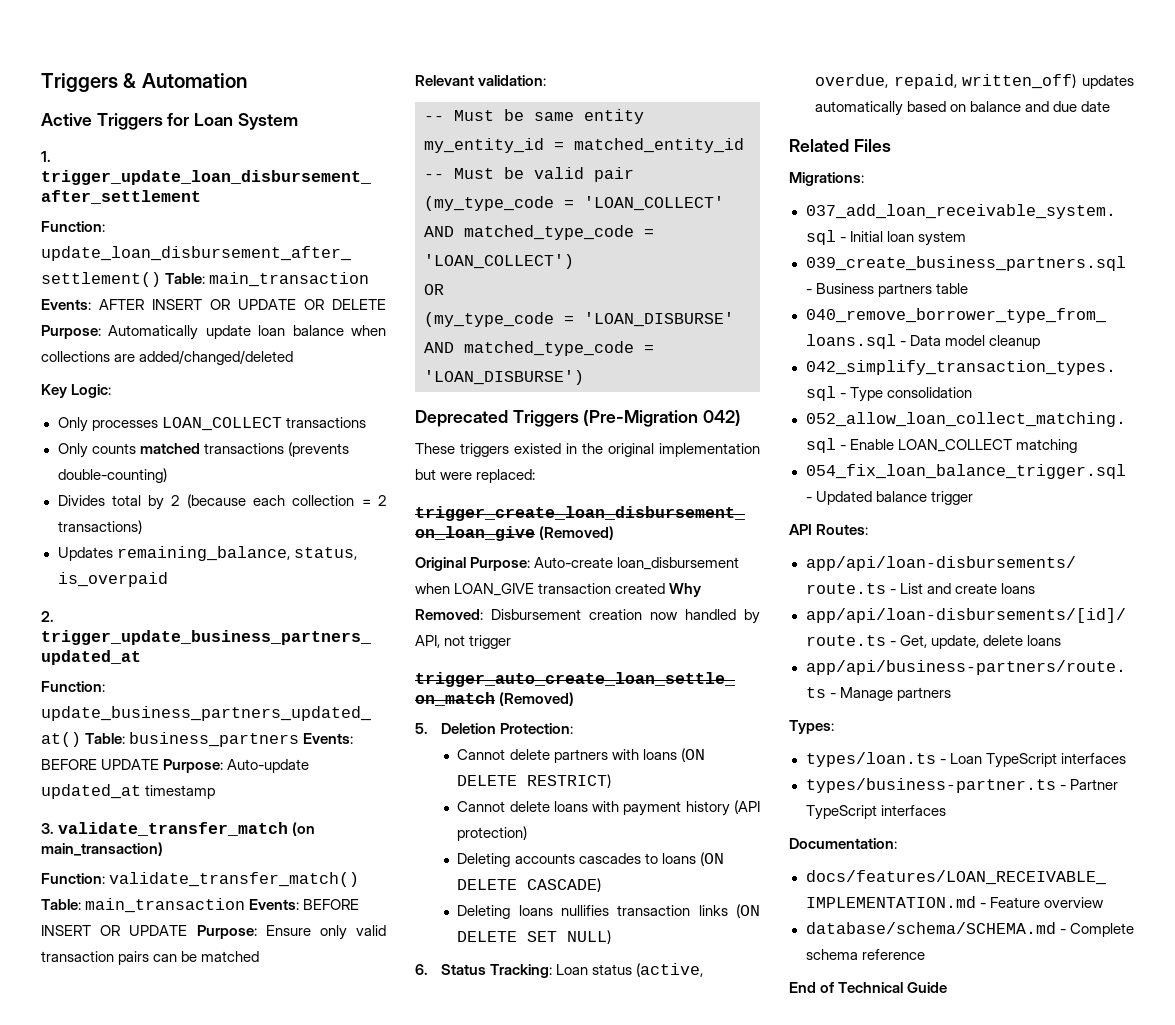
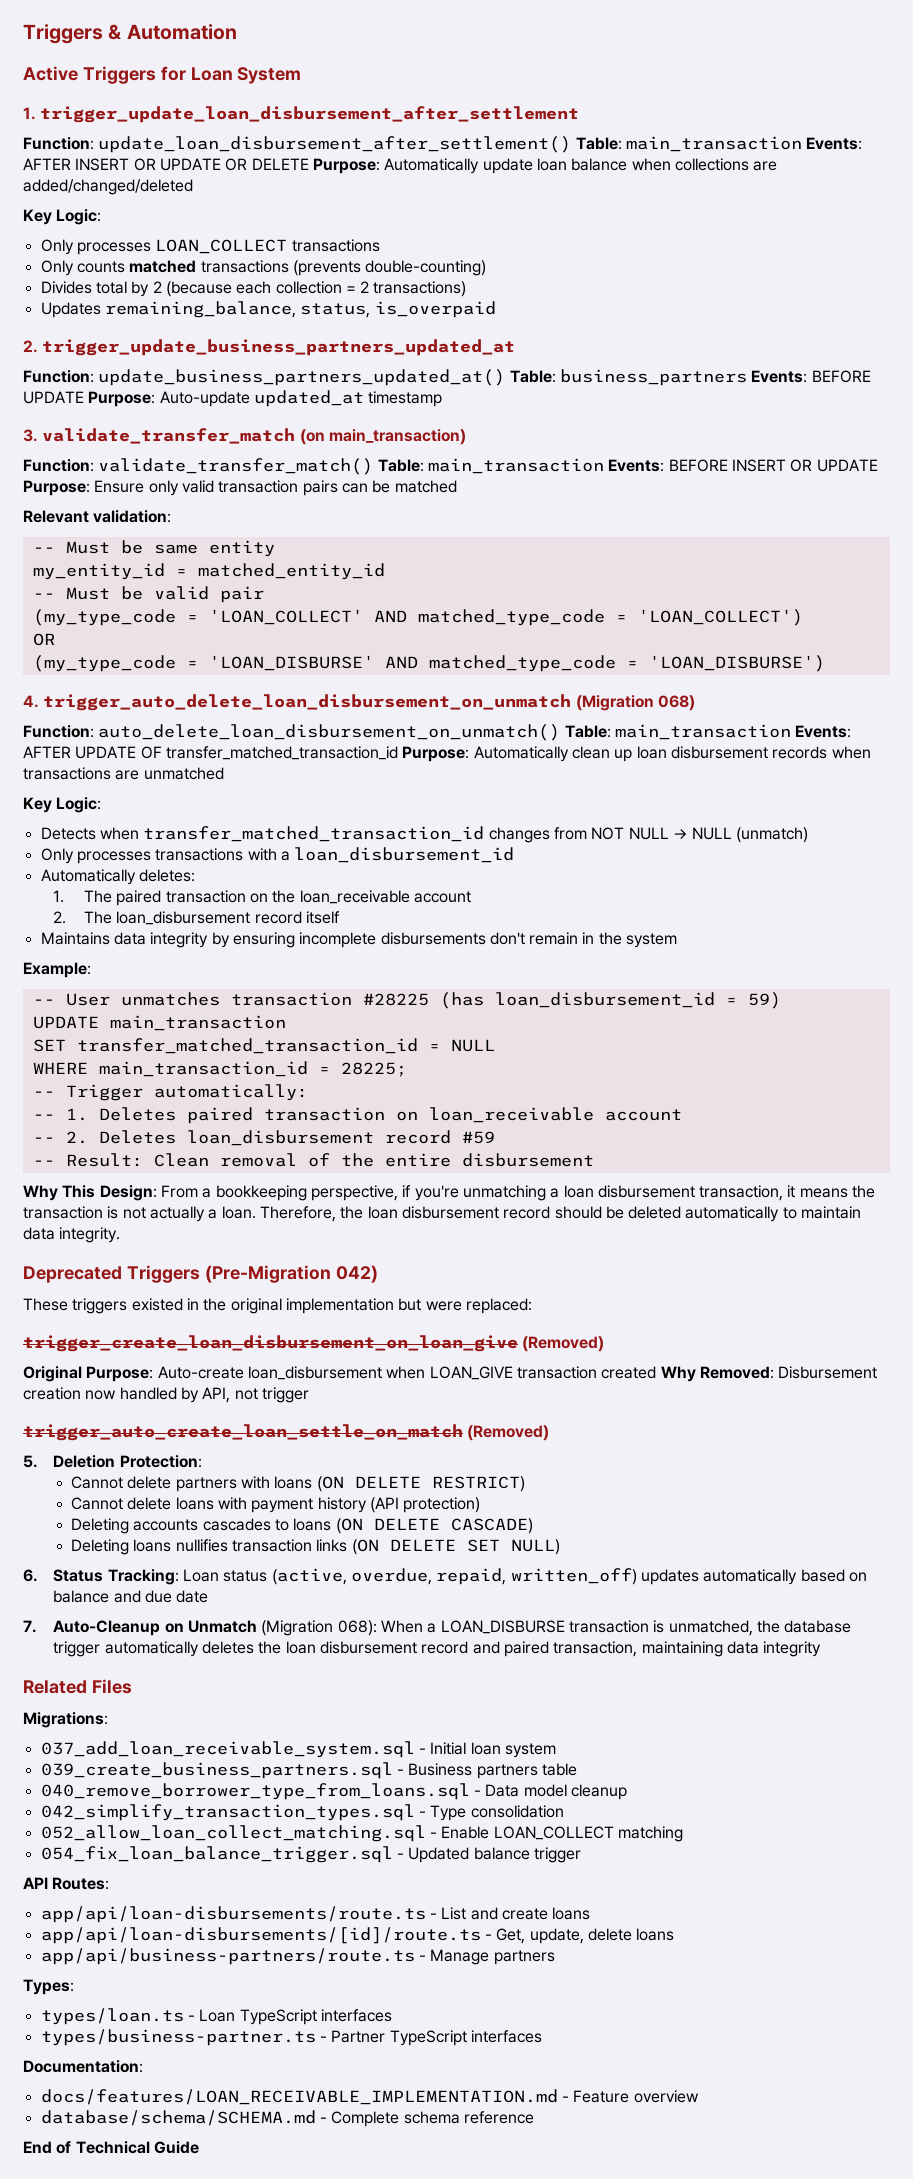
(584, 377) none -> [23,694,695,711] [23,724,852,741] [23,746,871,762] [23,767,224,780] [23,797,102,813] [40,826,809,843] [40,847,515,864] [40,869,195,885] [53,890,471,906] [53,911,340,925] [40,932,678,948] [23,962,91,978] [32,992,781,1009] [32,1015,286,1031] [32,1038,495,1054] [32,1061,407,1077] [32,1084,308,1101] [32,1107,682,1124] [32,1130,495,1146] [32,1153,594,1167] [23,1185,876,1201] [23,1206,862,1222] [23,1227,121,1243] // 4. trigger_auto_delete_loan_disbursement_on_unmatch (Migration 068) // Function: auto_delete_loan_disbursement_on_unmatch() Table: main_transaction Events: AFTER UPDATE OF transfer_matched_transaction_id Purpose: Automatically clean up loan disbursement records when transactions are unmatched // Key Logic: // Detects when transfer_matched_transaction_id changes from NOT NULL → NULL (unmatch) // Only processes transactions with a loan_disbursement_id // Automatically deletes: // 1. The paired transaction on the loan_receivable account // 2. The loan_disbursement record itself // Maintains data integrity by ensuring incomplete disbursements don't remain in the system // Example: // -- User unmatches transaction #28225 (has loan_disbursement_id = 59) // UPDATE main_transaction // SET transfer_matched_transaction_id = NULL // WHERE main_transaction_id = 28225; // -- Trigger automatically: // -- 1. Deletes paired transaction on loan_receivable account // -- 2. Deletes loan_disbursement record #59 // -- Result: Clean removal of the entire disbursement // Why This Design: From a bookkeeping perspective, if you're unmatching a loan disbursement transaction, it means the transaction is not actually a loan. Therefore, the loan disbursement record should be deleted automatically to maintain data integrity.
(1111, 106) none -> [23,1620,852,1636] [53,1641,822,1657] // 7. Auto-Cleanup on Unmatch (Migration 068): When a LOAN_DISBURSE transaction is unmatched, the database trigger automatically deletes the loan disbursement record and paired transaction, maintaining data integrity

